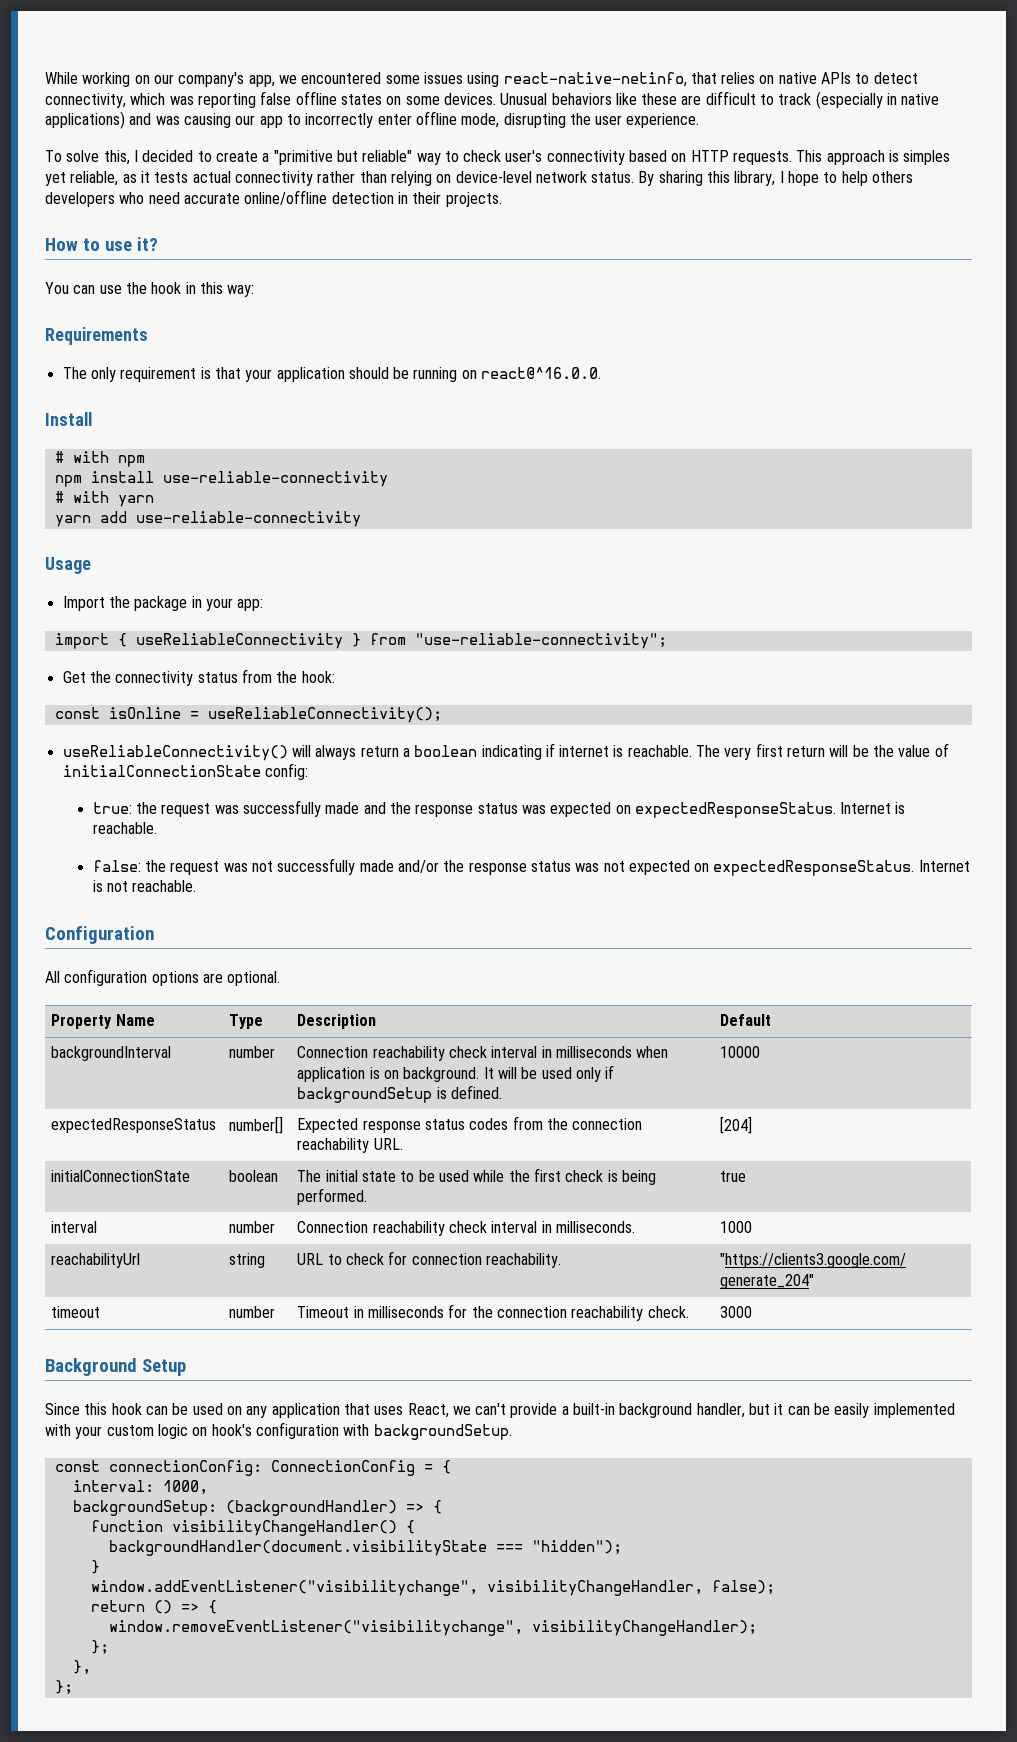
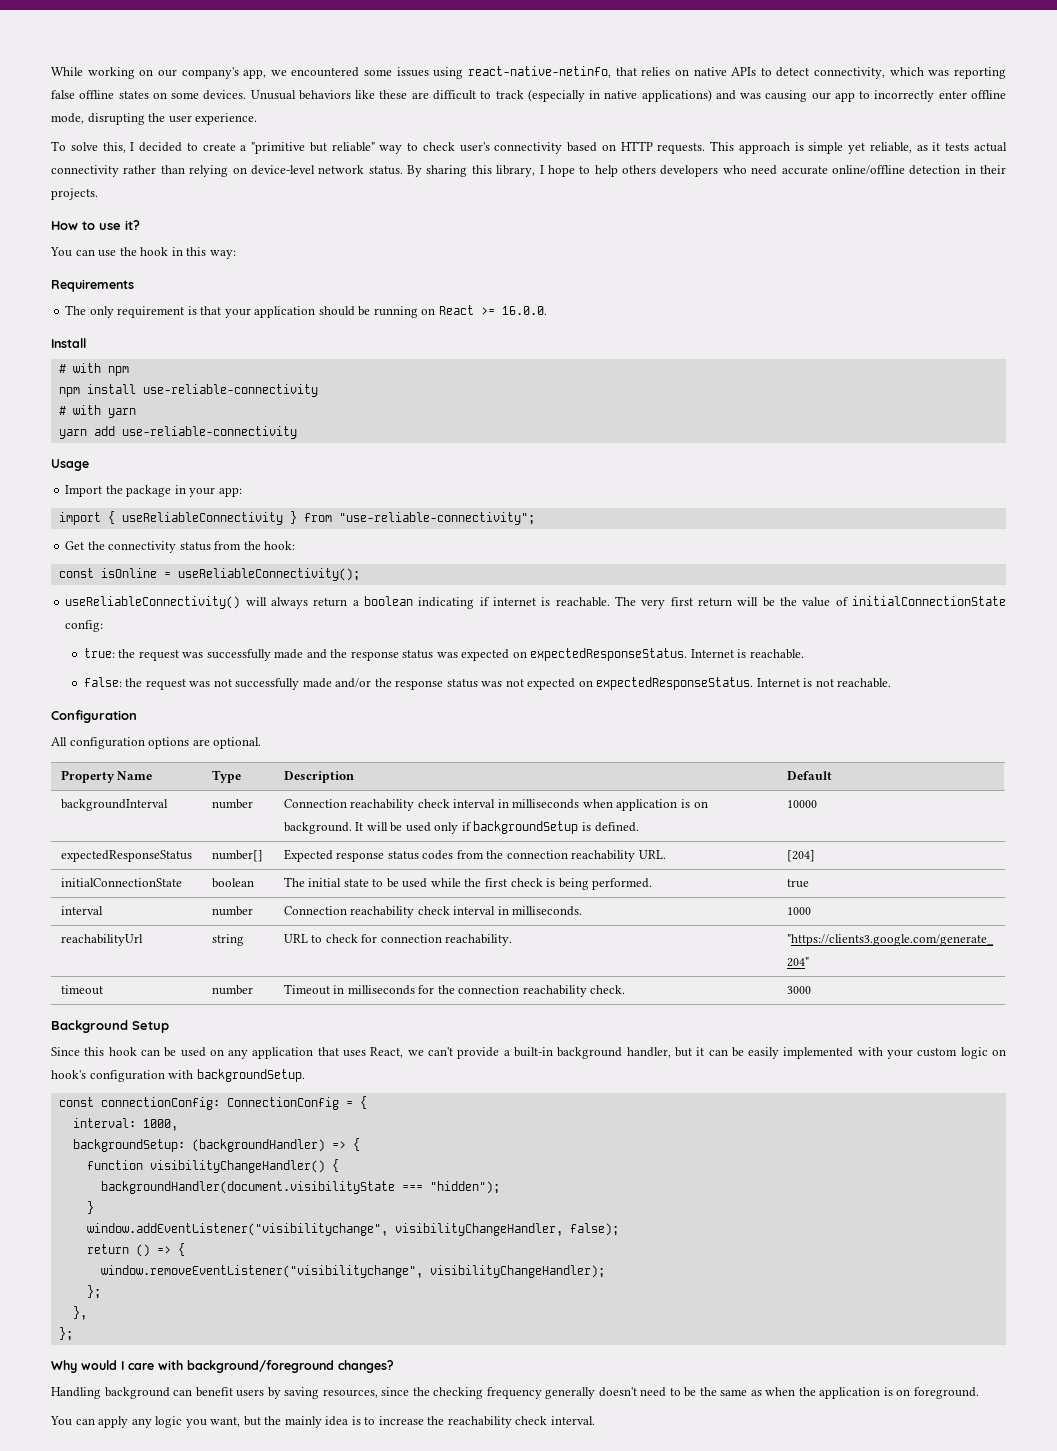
[903,150,951,165] simples -> [808,142,844,154] simple
[481,367,602,379] react@^16.0.0. -> [438,305,547,315] React >= 16.0.0.
(73, 1687) none -> [51,1360,394,1373] [51,1387,979,1399] [50,1416,595,1428] // Why would I care with background/foreground changes? // Handling background can benefit users by saving resources, since the checking frequency generally doesn't need to be the same as when the application is on foreground. // You can apply any logic you want, but the mainly idea is to increase the reachability check interval.

